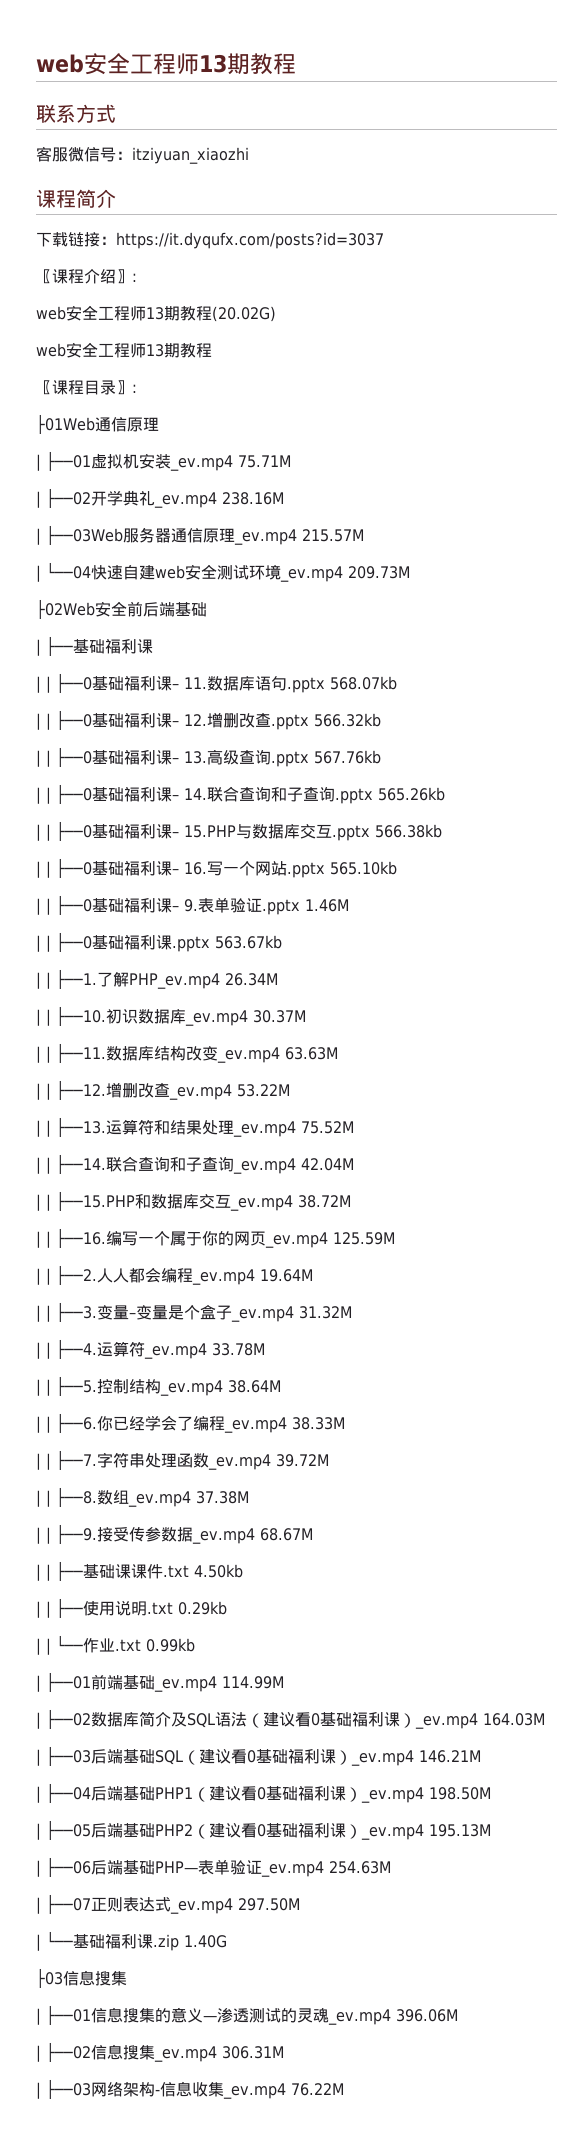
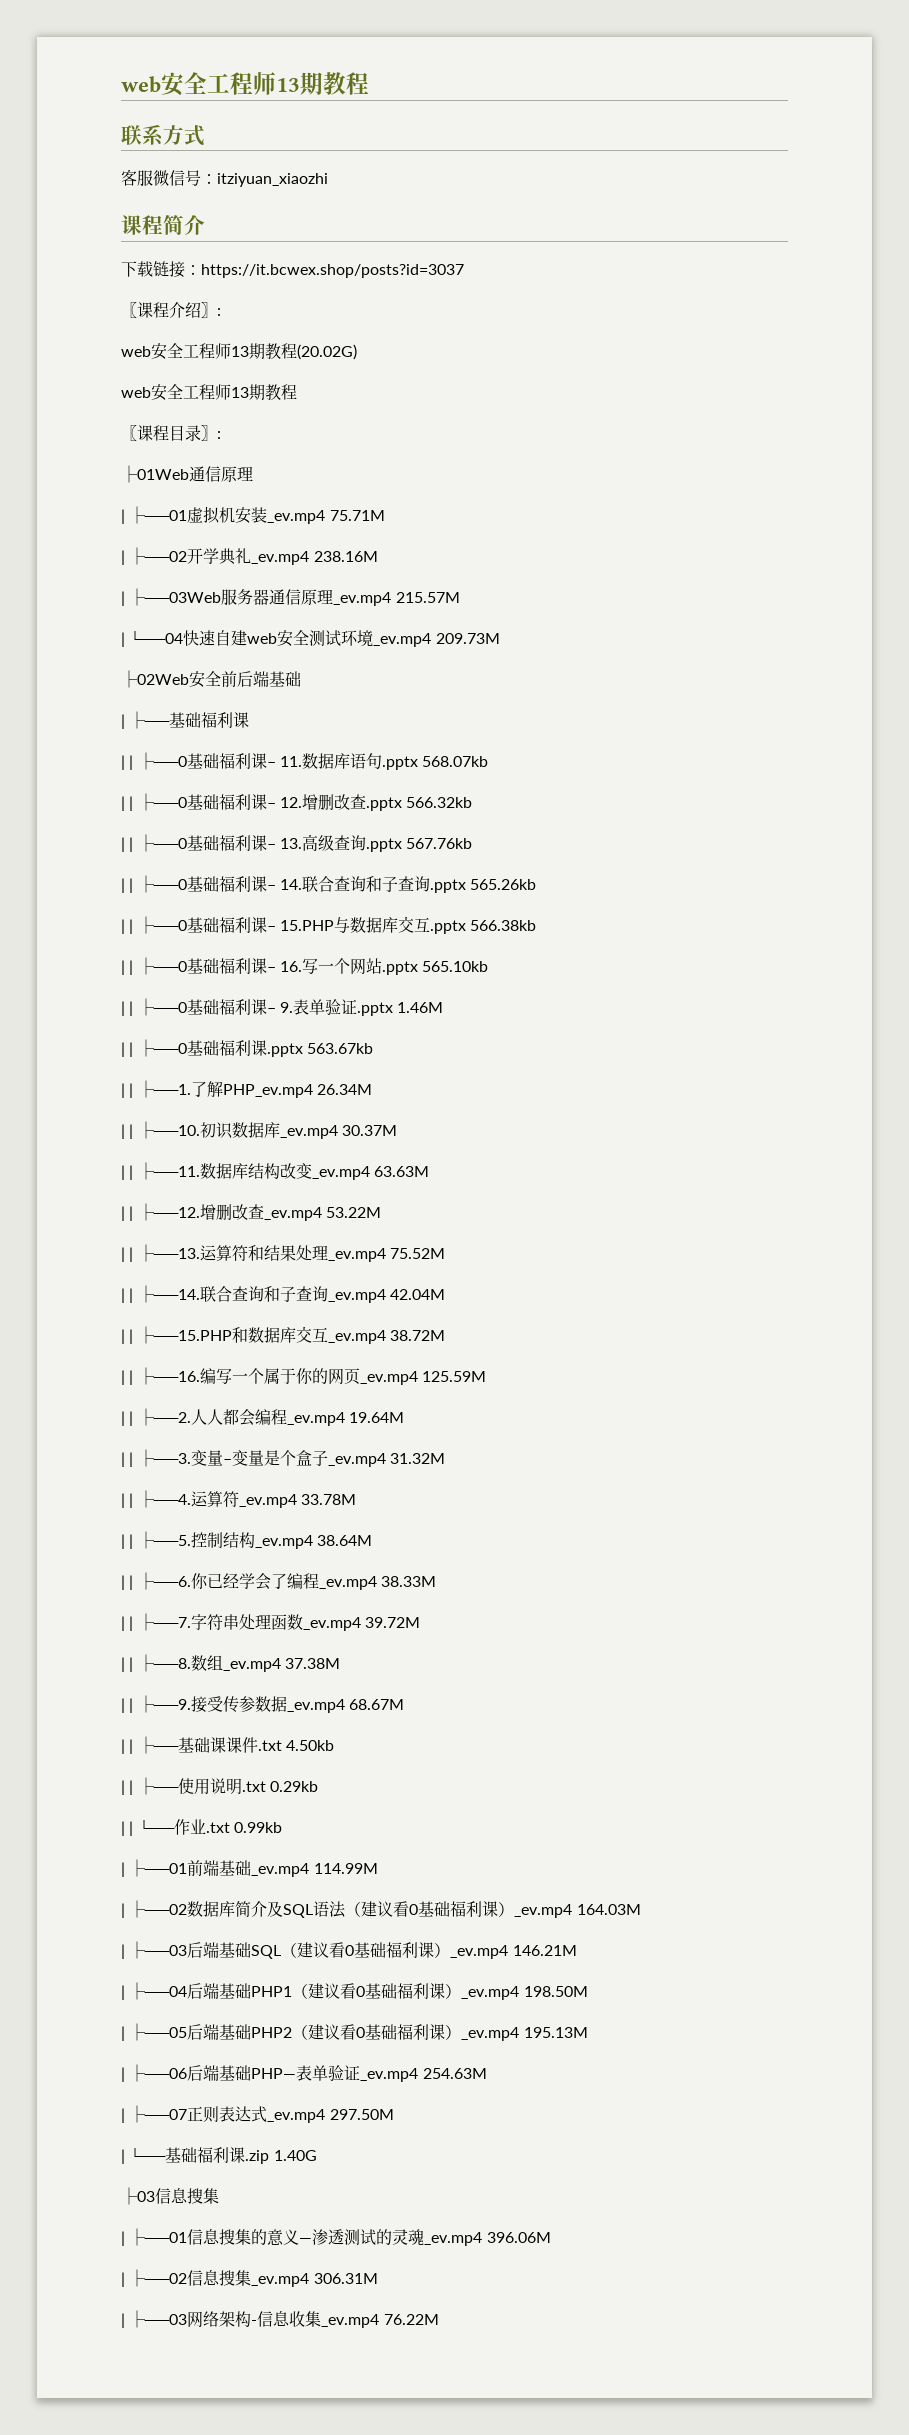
[116,232,384,249] https://it.dyqufx.com/posts?id=3037 -> [201,264,464,278] https://it.bcwex.shop/posts?id=3037

